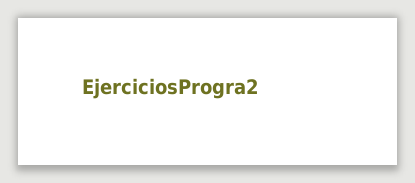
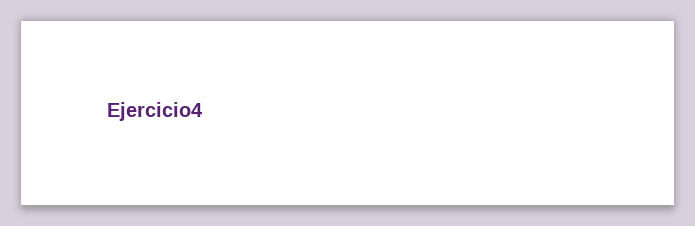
[82,78,259,99] EjerciciosProgra2 -> [107,102,203,121] Ejercicio4

